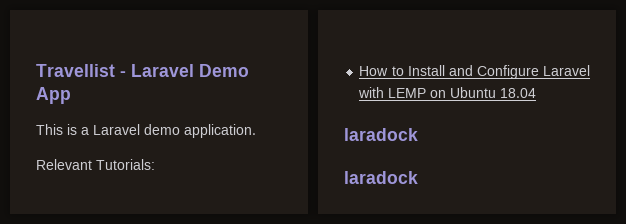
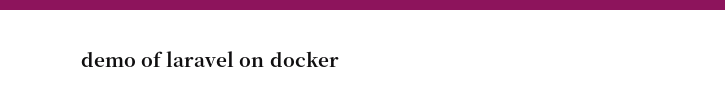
[36,64,249,77] [36,87,71,104] [36,124,256,138] [36,159,155,170] [359,65,590,79] [358,87,537,98] [344,128,418,141] [344,171,418,184] Travellist - Laravel Demo App // This is a Laravel demo application. // Relevant Tutorials: // How to Install and Configure Laravel with LEMP on Ubuntu 18.04 // laradock // laradock -> [81,51,339,67] demo of laravel on docker

